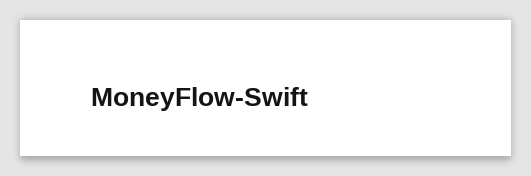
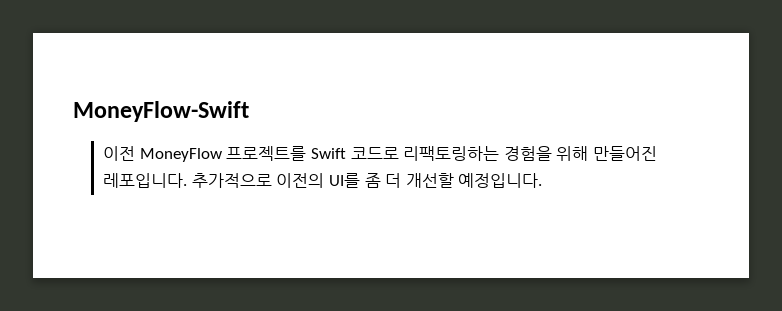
(308, 99) none -> [103,146,657,162] [103,173,543,188] // 이전 MoneyFlow 프로젝트를 Swift 코드로 리팩토링하는 경험을 위해 만들어진 레포입니다. 추가적으로 이전의 UI를 좀 더 개선할 예정입니다.

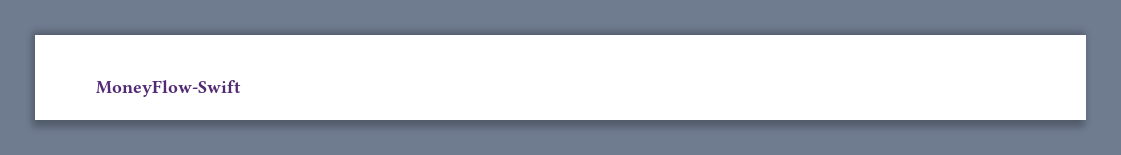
[103,146,657,162] [103,173,543,188] // 이전 MoneyFlow 프로젝트를 Swift 코드로 리팩토링하는 경험을 위해 만들어진 레포입니다. 추가적으로 이전의 UI를 좀 더 개선할 예정입니다. -> (241, 88) none

